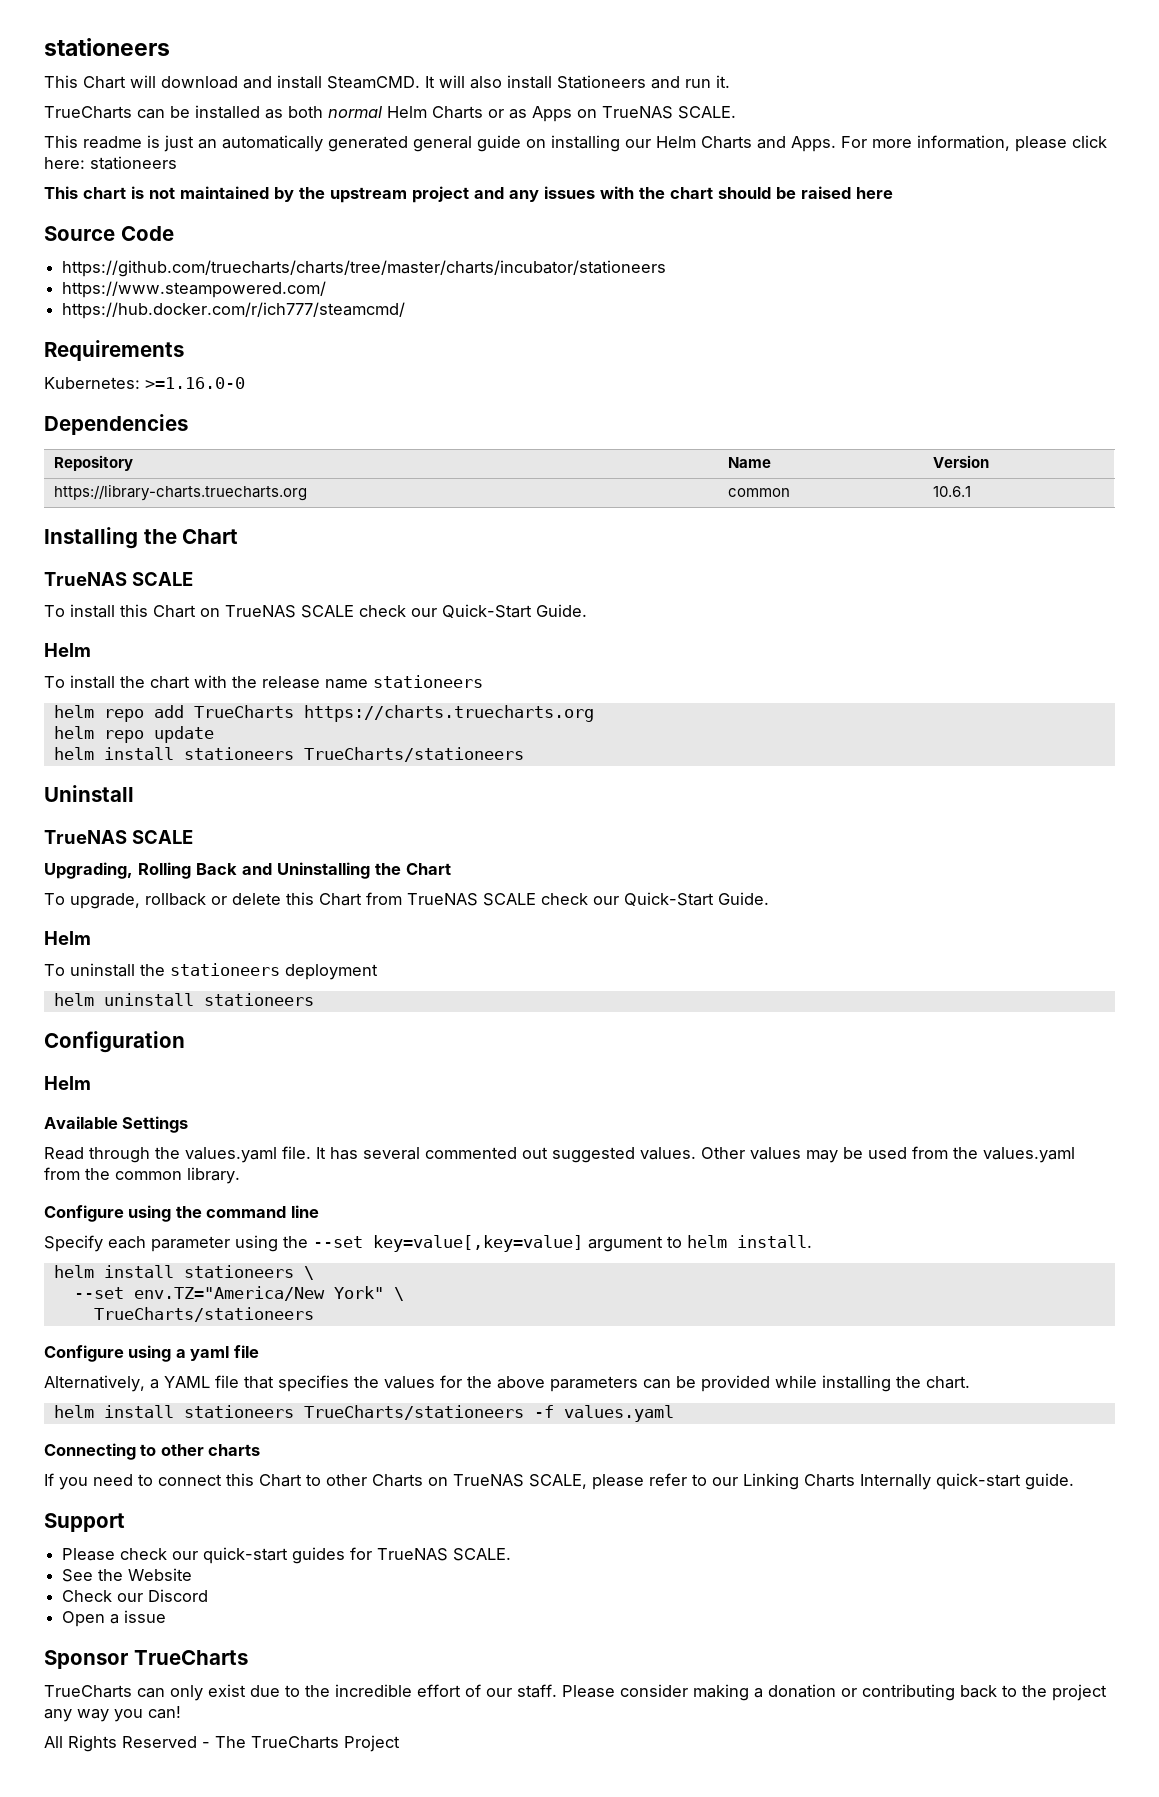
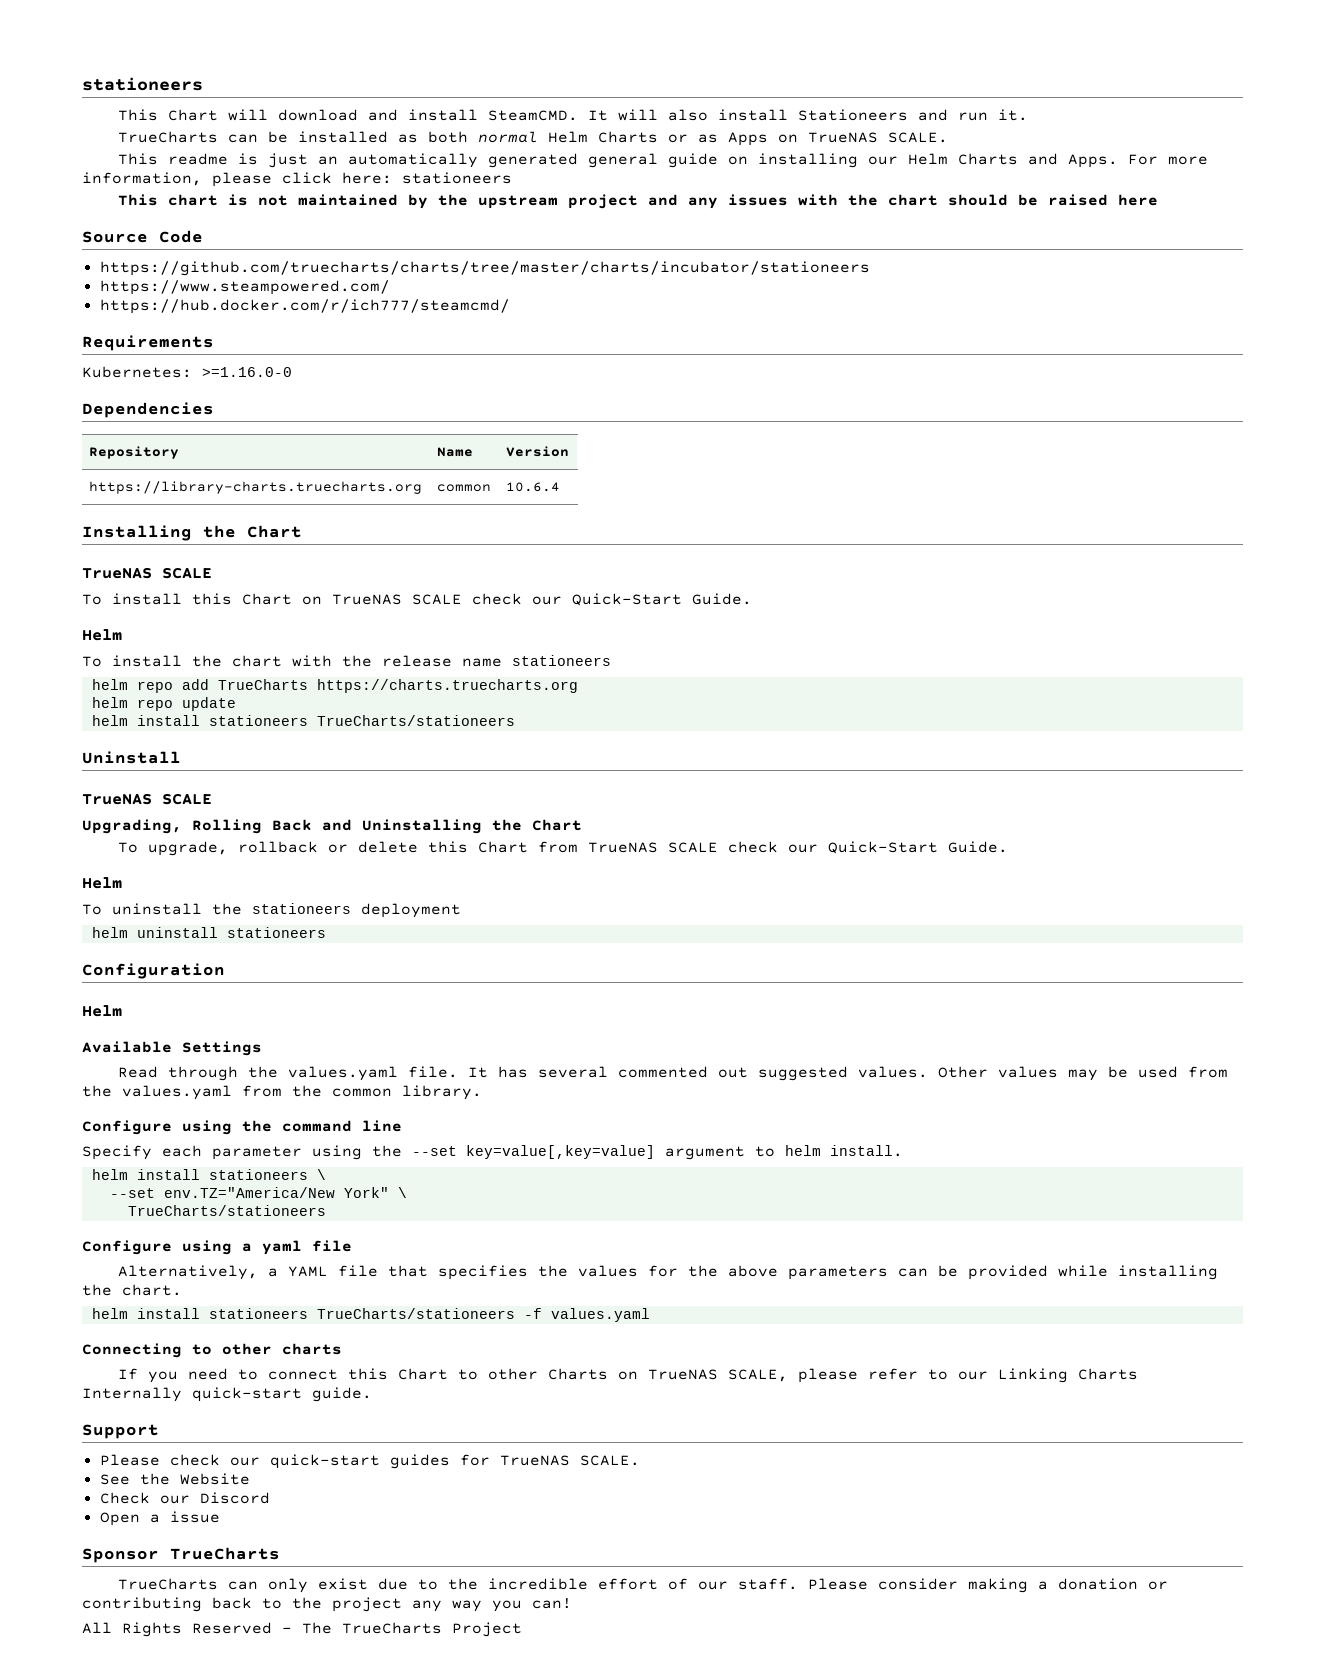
[933,486,972,497] 10.6.1 -> [506,482,561,492] 10.6.4

